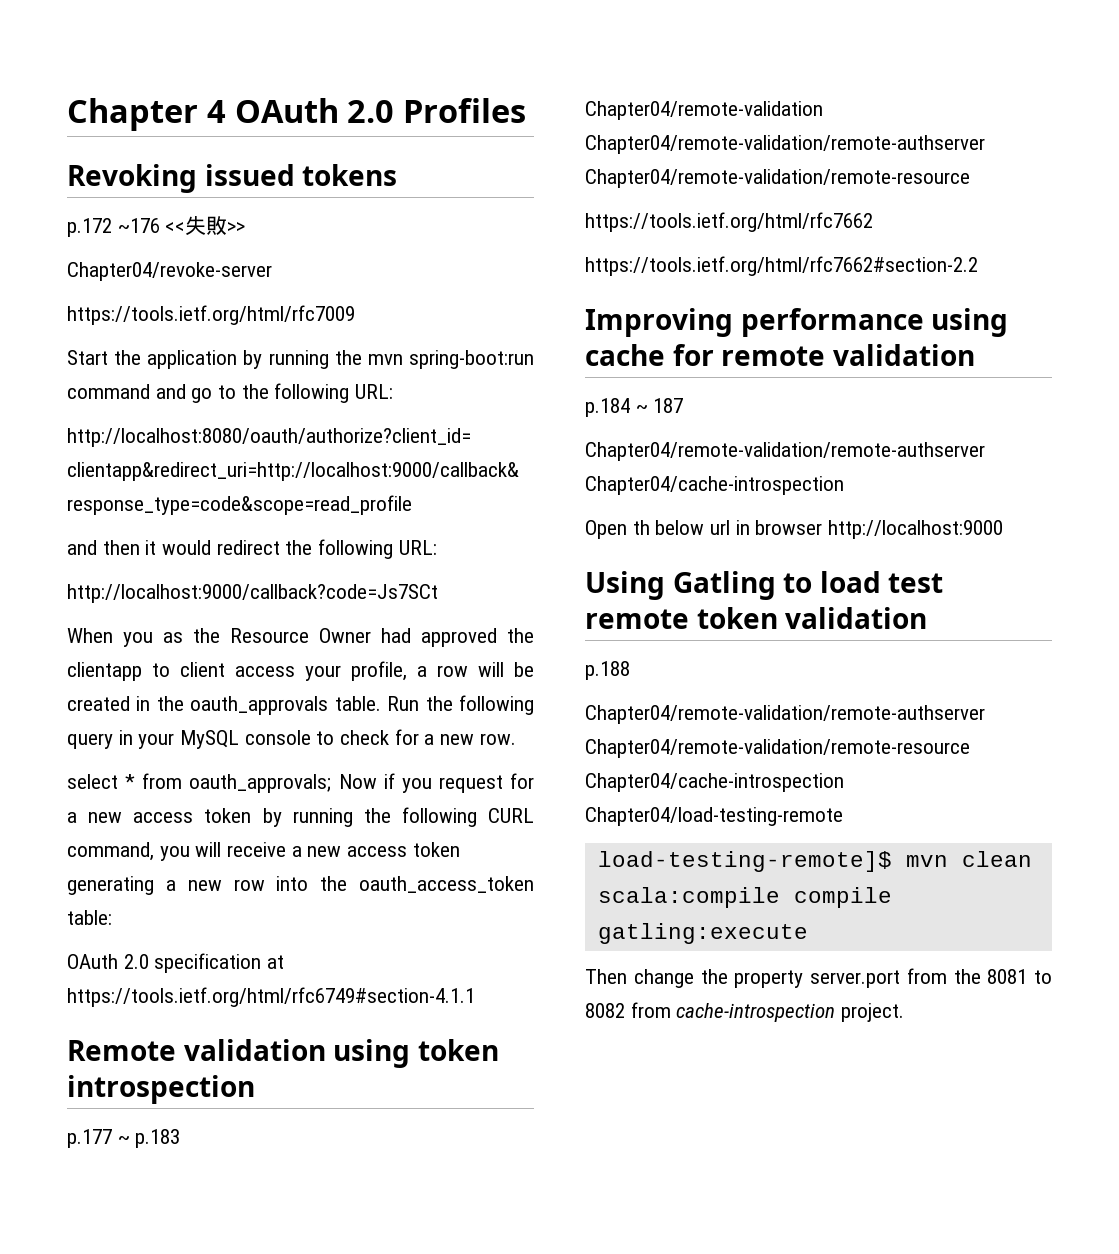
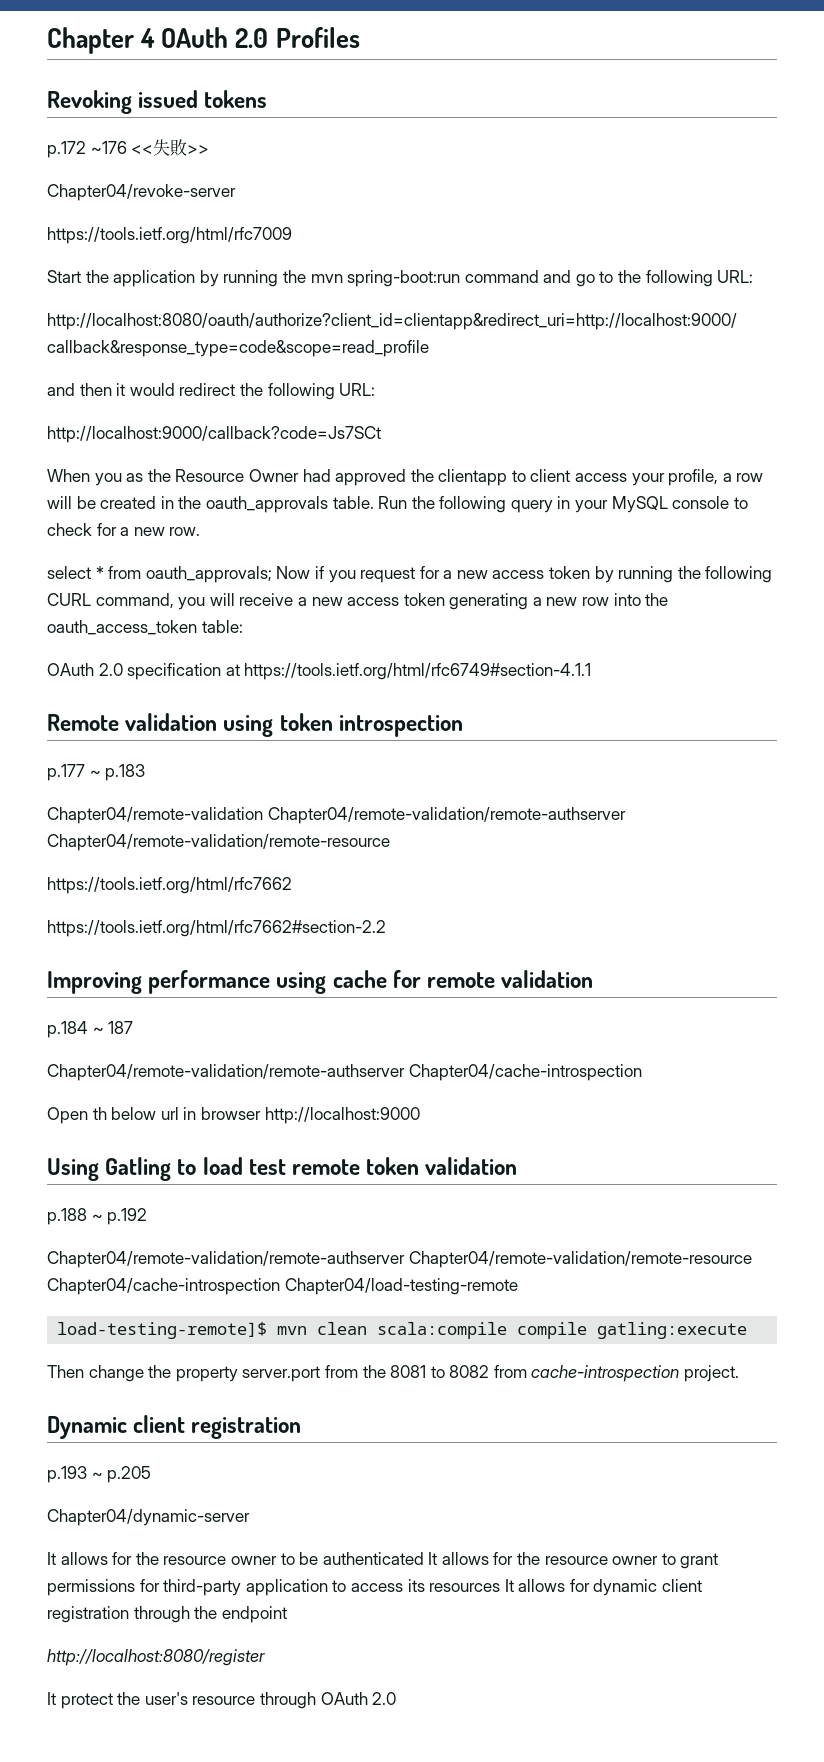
(630, 670) none -> [91,1208,148,1225] ~ p.192
(905, 1012) none -> [47,1415,302,1439] [47,1466,152,1483] [47,1509,250,1526] [47,1552,719,1569] [47,1579,703,1596] [47,1606,287,1623] [47,1649,265,1666] [47,1692,397,1709] // Dynamic client registration // p.193 ~ p.205 // Chapter04/dynamic-server // It allows for the resource owner to be authenticated It allows for the resource owner to grant permissions for third-party application to access its resources It allows for dynamic client registration through the endpoint // http://localhost:8080/register // It protect the user's resource through OAuth 2.0

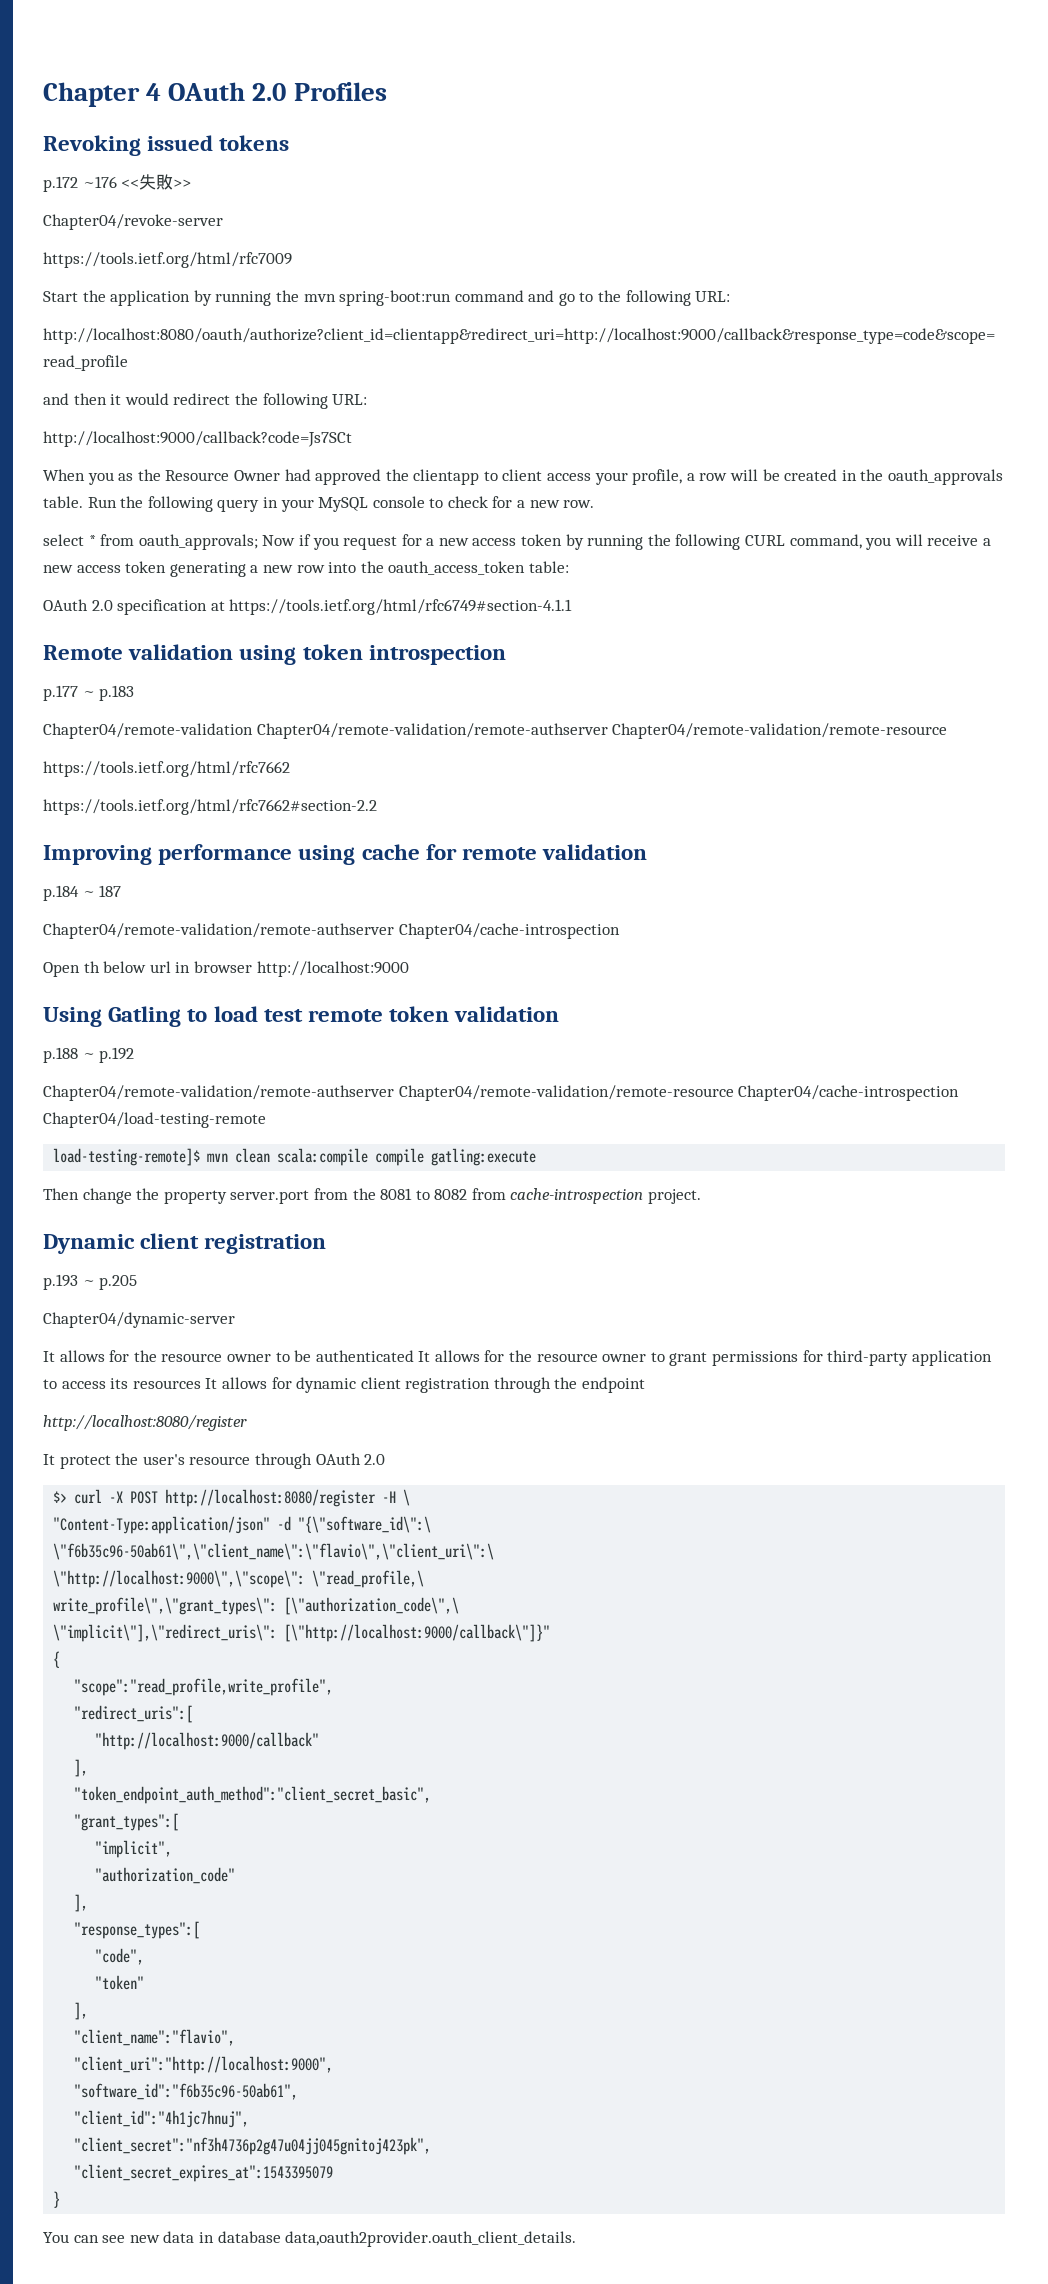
(397, 1698) none -> [53,1489,411,1507] [53,1516,432,1534] [53,1543,495,1560] [53,1570,425,1588] [53,1597,460,1615] [53,1624,551,1642] [53,1651,61,1668] [74,1678,334,1696] [74,1705,194,1723] [95,1732,320,1750] [74,1759,89,1777] [74,1786,432,1804] [74,1813,180,1831] [95,1840,173,1858] [95,1867,236,1884] [74,1894,89,1912] [74,1921,201,1939] [95,1948,145,1965] [95,1975,145,1990] [74,2002,89,2020] [74,2029,236,2046] [74,2056,334,2074] [74,2083,299,2100] [74,2110,250,2128] [74,2137,432,2155] [74,2164,334,2182] [53,2191,61,2208] [43,2231,577,2247] // $> curl -X POST http://localhost:8080/register -H \ // "Content-Type:application/json" -d "{\"software_id\":\ // \"f6b35c96-50ab61\",\"client_name\":\"flavio\",\"client_uri\":\ // \"http://localhost:9000\",\"scope\": \"read_profile,\ // write_profile\",\"grant_types\": [\"authorization_code\",\ // \"implicit\"],\"redirect_uris\": [\"http://localhost:9000/callback\"]}" // { // "scope":"read_profile,write_profile", // "redirect_uris":[ // "http://localhost:9000/callback" // ], // "token_endpoint_auth_method":"client_secret_basic", // "grant_types":[ // "implicit", // "authorization_code" // ], // "response_types":[ // "code", // "token" // ], // "client_name":"flavio", // "client_uri":"http://localhost:9000", // "software_id":"f6b35c96-50ab61", // "client_id":"4h1jc7hnuj", // "client_secret":"nf3h4736p2g47u04jj045gnitoj423pk", // "client_secret_expires_at":1543395079 // } // You can see new data in database data,oauth2provider.oauth_client_details.

